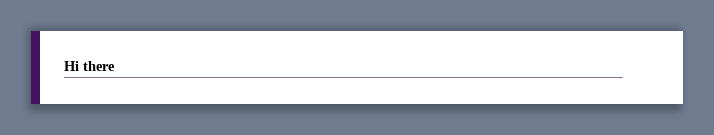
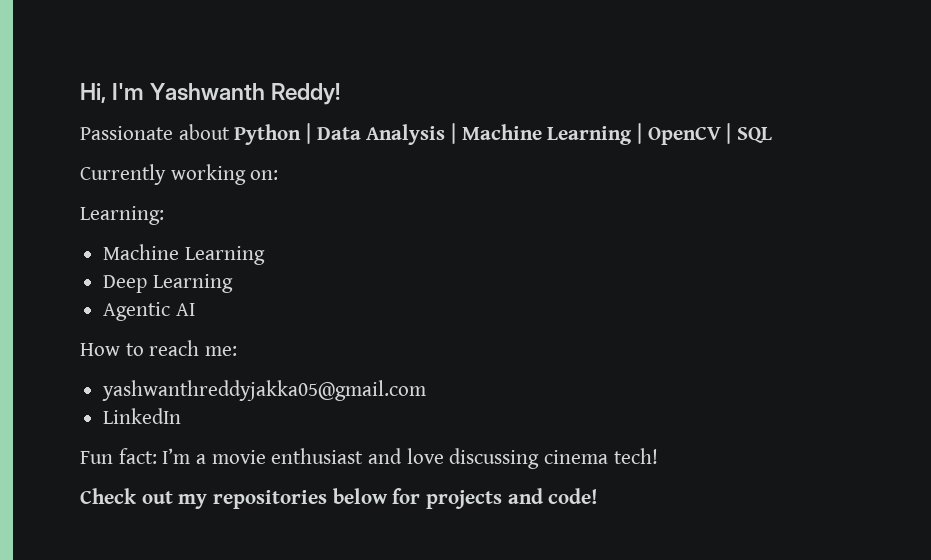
[64,61,115,71] Hi there -> [80,83,341,105] [80,123,773,145] [80,164,279,185] [80,206,164,225] [103,244,265,265] [103,274,233,293] [103,302,195,321] [80,340,238,356] [102,380,427,401] [103,408,182,424] [80,448,658,469] [80,488,599,509] Hi, I'm Yashwanth Reddy! // Passionate about Python | Data Analysis | Machine Learning | OpenCV | SQL // Currently working on: // Learning: // Machine Learning // Deep Learning // Agentic AI // How to reach me: // yashwanthreddyjakka05@gmail.com // LinkedIn // Fun fact: I’m a movie enthusiast and love discussing cinema tech! // Check out my repositories below for projects and code!

